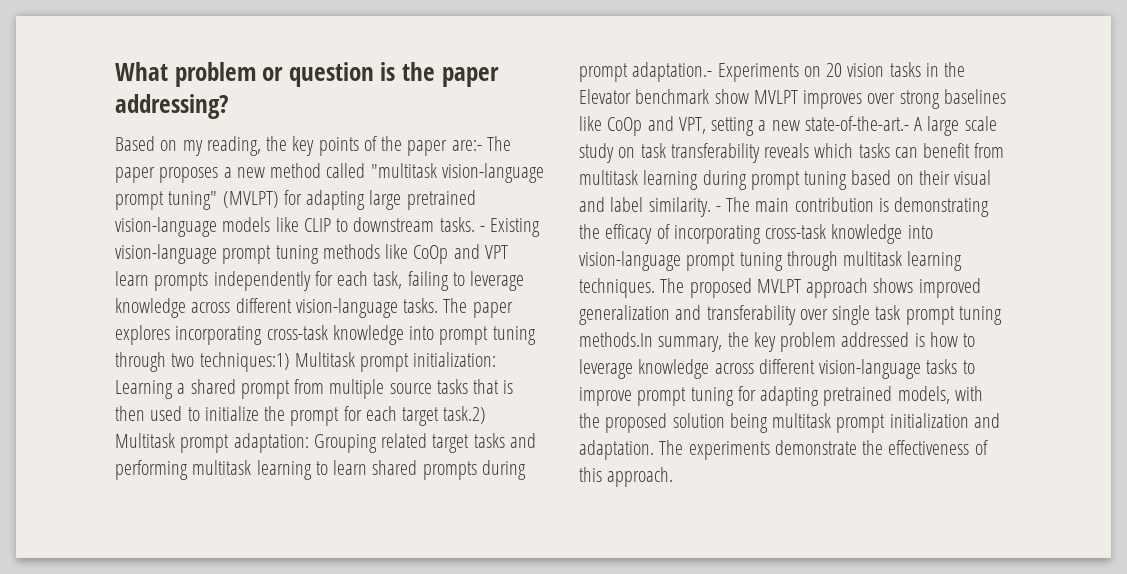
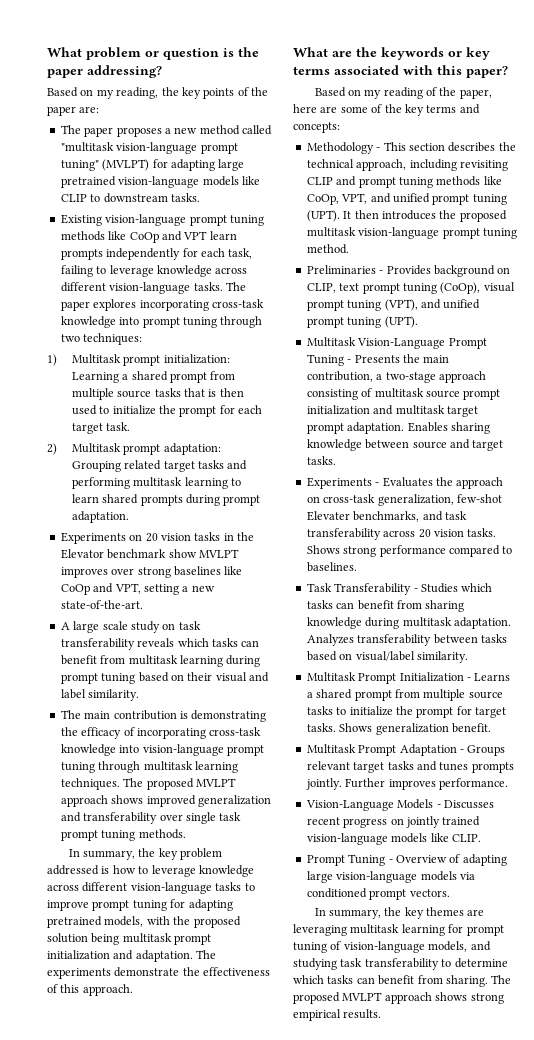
[451,140,482,151] are:- -> [79,106,100,113] are: //
[479,226,485,232] - -> (200, 197) //
[199,352,290,372] techniques:1) -> [83,333,143,345] [47,354,57,366] techniques: // 1)
[443,406,487,424] task.2) -> [106,422,131,431] [47,443,57,455] task. // 2)
[632,62,713,82] adaptation.- -> [71,511,129,523] adaptation. //
[804,116,909,131] state-of-the-art.- -> [60,600,143,609] state-of-the-art. //
[715,206,721,212] - -> (140, 695) //
[579,332,653,347] methods.In -> [138,829,186,839] [68,849,80,857] methods. // In
(674, 477) none -> [293,47,490,60] [293,65,508,78] [314,87,492,99] [293,104,480,116] [293,122,340,133] [306,142,516,154] [306,159,508,171] [306,176,502,188] [306,193,507,205] [306,210,507,222] [306,227,517,239] [306,244,349,254] [306,265,511,277] [306,282,515,294] [306,299,481,311] [306,316,418,328] [306,337,487,349] [306,354,450,366] [306,371,486,383] [306,388,501,400] [306,405,478,417] [306,422,490,434] [306,439,504,451] [306,456,336,465] [306,477,504,489] [306,494,502,506] [306,511,467,522] [306,528,497,540] [306,545,513,557] [306,562,357,572] [306,583,493,595] [306,600,465,612] [306,617,511,629] [306,634,507,646] [306,651,468,663] [306,672,511,684] [306,689,503,701] [306,706,506,718] [306,723,491,735] [306,744,506,756] [306,761,514,773] [305,778,508,790] [305,799,494,811] [306,816,481,828] [306,833,481,845] [306,854,507,866] [306,871,475,883] [306,888,450,900] [314,907,485,919] [293,924,504,936] [293,941,491,953] [293,958,508,970] [293,975,512,987] [293,992,504,1004] [293,1009,382,1021] // What are the keywords or key terms associated with this paper? // Based on my reading of the paper, here are some of the key terms and concepts: // Methodology - This section describes the technical approach, including revisiting CLIP and prompt tuning methods like CoOp, VPT, and unified prompt tuning (UPT). It then introduces the proposed multitask vision-language prompt tuning method. // Preliminaries - Provides background on CLIP, text prompt tuning (CoOp), visual prompt tuning (VPT), and unified prompt tuning (UPT). // Multitask Vision-Language Prompt Tuning - Presents the main contribution, a two-stage approach consisting of multitask source prompt initialization and multitask target prompt adaptation. Enables sharing knowledge between source and target tasks. // Experiments - Evaluates the approach on cross-task generalization, few-shot Elevater benchmarks, and task transferability across 20 vision tasks. Shows strong performance compared to baselines. // Task Transferability - Studies which tasks can benefit from sharing knowledge during multitask adaptation. Analyzes transferability between tasks based on visual/label similarity. // Multitask Prompt Initialization - Learns a shared prompt from multiple source tasks to initialize the prompt for target tasks. Shows generalization benefit. // Multitask Prompt Adaptation - Groups relevant target tasks and tunes prompts jointly. Further improves performance. // Vision-Language Models - Discusses recent progress on jointly trained vision-language models like CLIP. // Prompt Tuning - Overview of adapting large vision-language models via conditioned prompt vectors. // In summary, the key themes are leveraging multitask learning for prompt tuning of vision-language models, and studying task transferability to determine which tasks can benefit from sharing. The proposed MVLPT approach shows strong empirical results.

